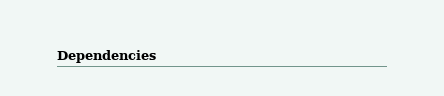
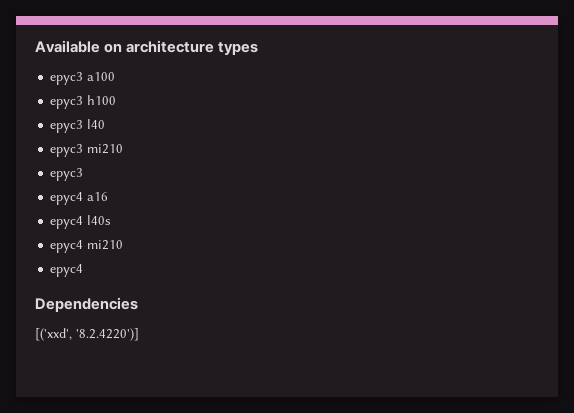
(57, 56) none -> [35,40,259,55] [50,72,116,85] [50,95,117,109] [50,119,106,133] [50,144,124,157] [50,168,84,181] [50,192,109,205] [50,215,112,229] [50,240,124,253] [50,264,84,277] Available on architecture types // epyc3 a100 // epyc3 h100 // epyc3 l40 // epyc3 mi210 // epyc3 // epyc4 a16 // epyc4 l40s // epyc4 mi210 // epyc4 //
(156, 56) none -> [35,328,139,341] // [('xxd', '8.2.4220')]

